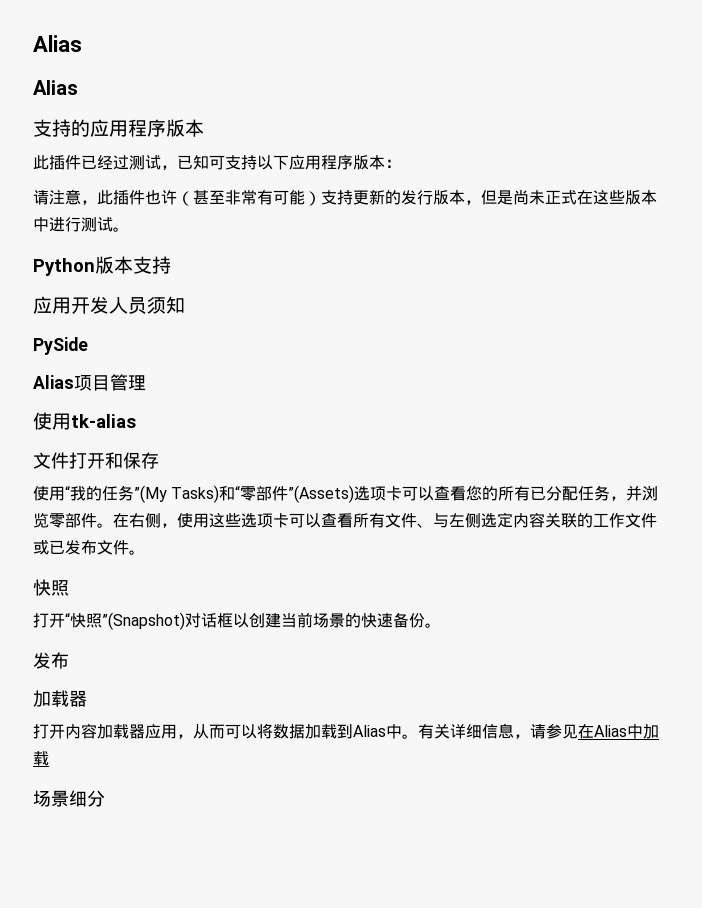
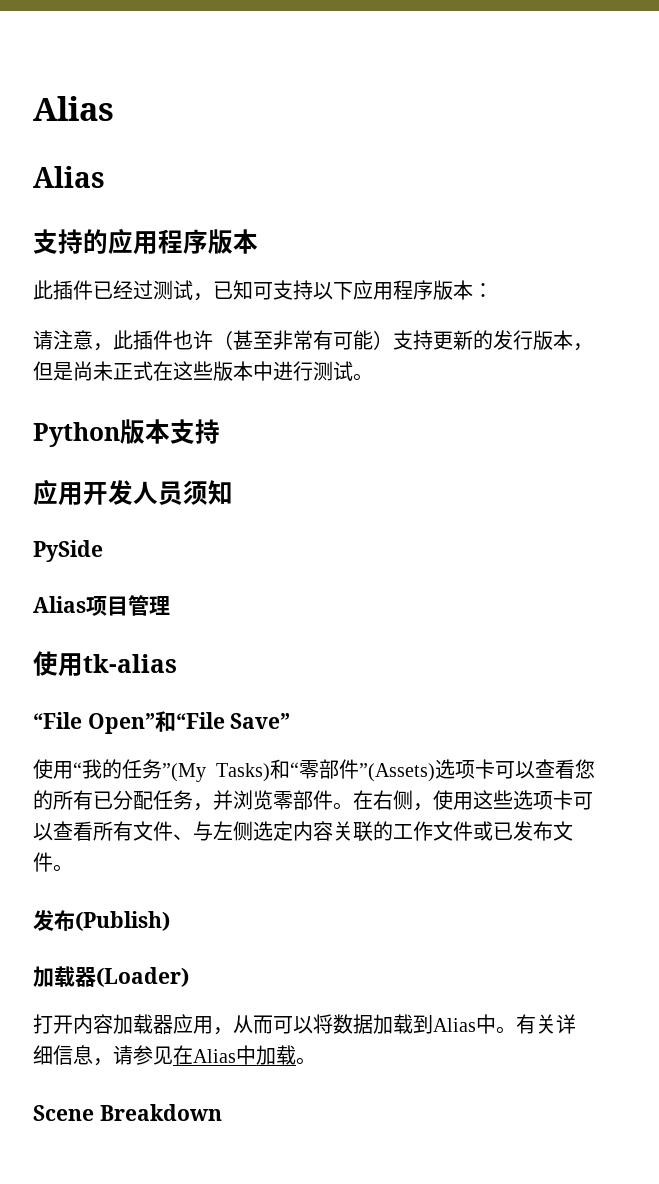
[33,452,159,469] 文件打开和保存 -> [33,711,291,734] “File Open”和“File Save”
[33,579,69,596] [33,612,441,630] [33,652,69,669] [33,690,87,707] // 快照 // 打开“快照”(Snapshot)对话框以创建当前场景的快速备份。 // 发布 // 加载器 -> [33,910,170,931] [33,966,189,987] // 发布(Publish) // 加载器(Loader)
[33,790,105,807] // 场景细分 -> [296,1057,316,1065] [33,1104,222,1121] 。 // Scene Breakdown

